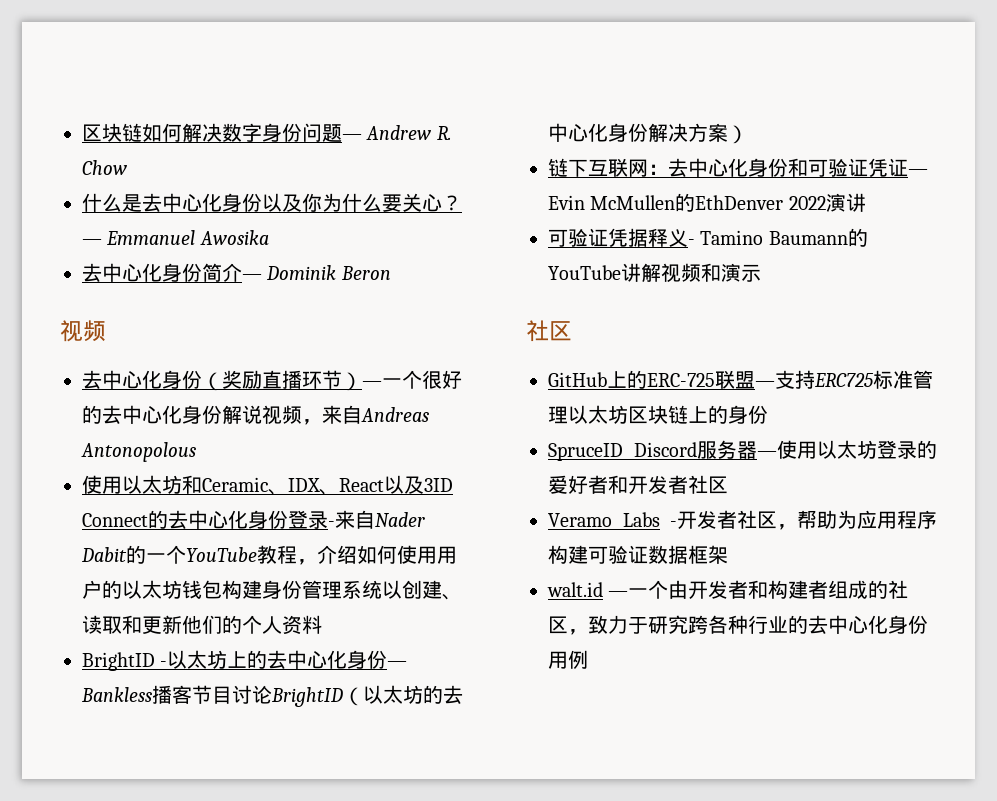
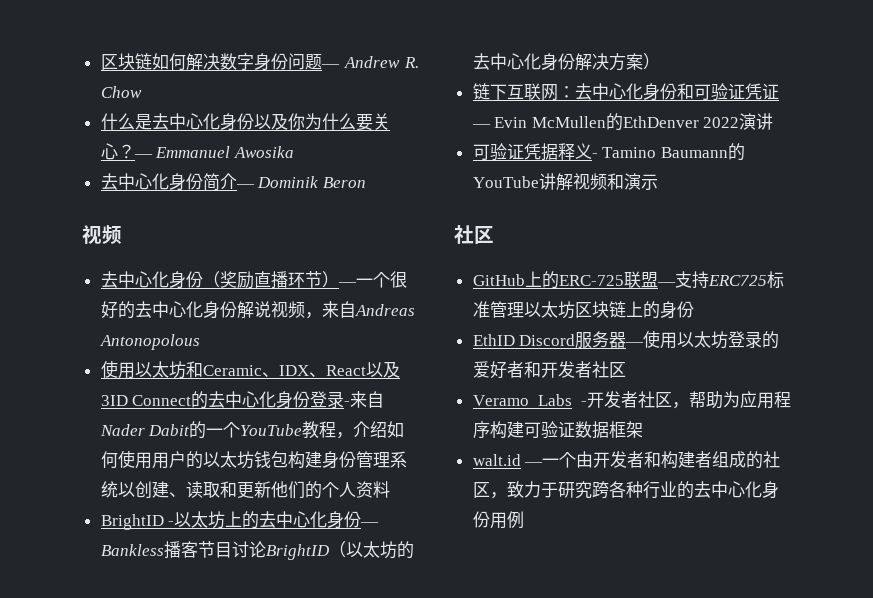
[548,443,623,461] SpruceID -> [472,334,515,346] EthID

